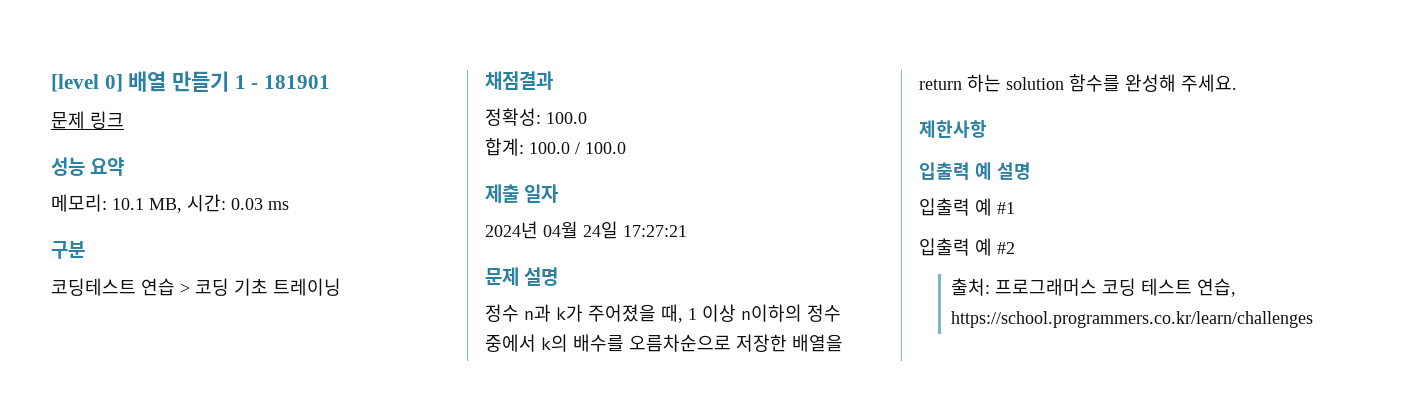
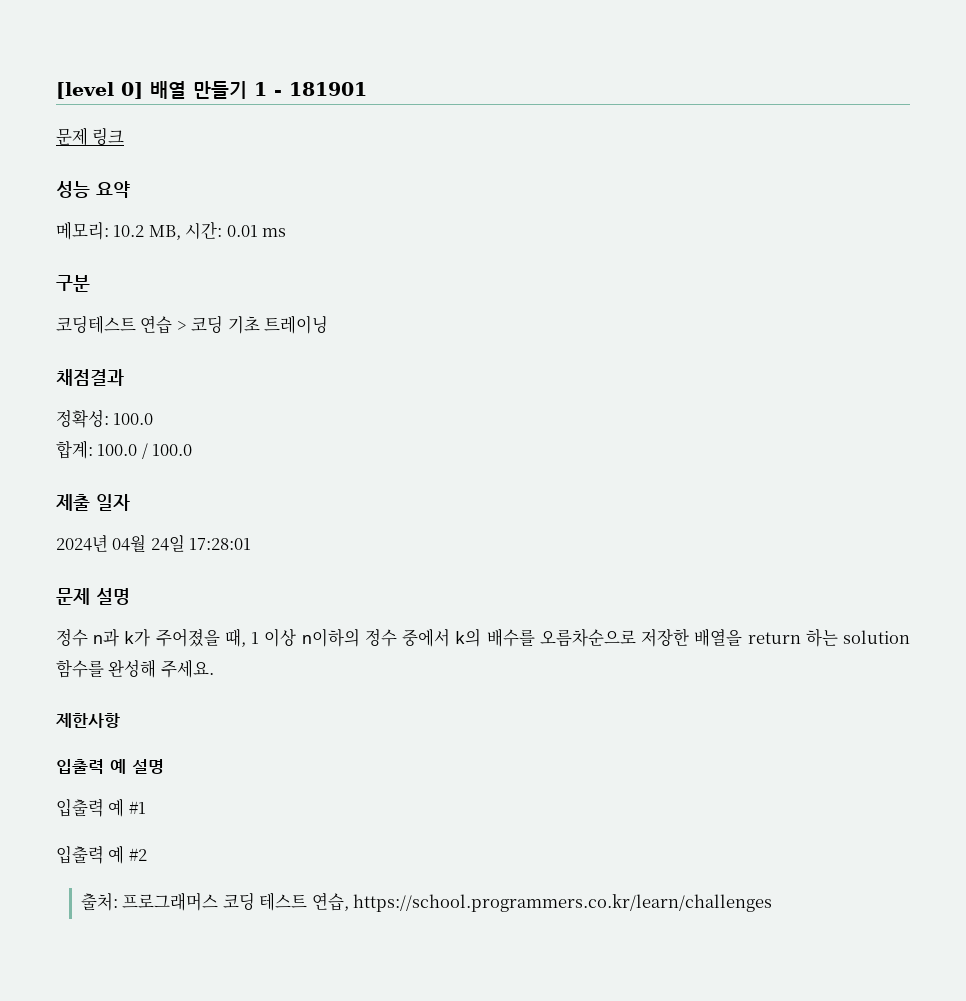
[112,198,144,210] 10.1 -> [113,225,145,237] 10.2
[231,198,263,210] 0.03 -> [226,225,258,237] 0.01
[623,225,687,237] 17:27:21 -> [189,538,252,550] 17:28:01

